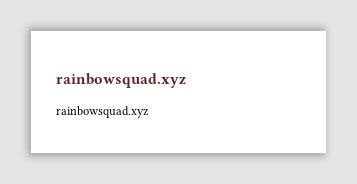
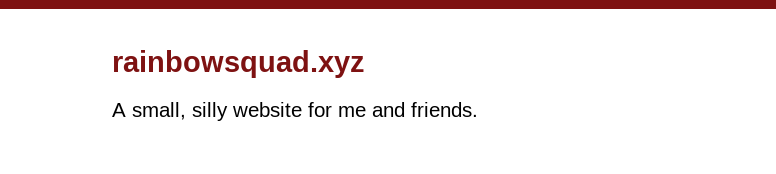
[56,106,149,118] rainbowsquad.xyz -> [112,102,478,121] A small, silly website for me and friends.

